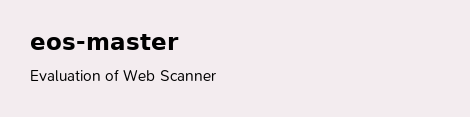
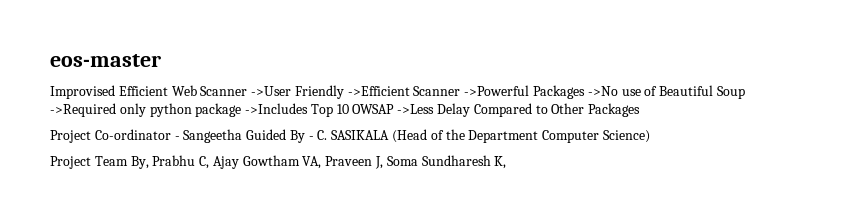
[30,69,216,82] Evaluation of Web Scanner -> [50,85,745,99] [50,103,641,117] [50,129,650,143] [50,155,507,169] Improvised Efficient Web Scanner ->User Friendly ->Efficient Scanner ->Powerful Packages ->No use of Beautiful Soup ->Required only python package ->Includes Top 10 OWSAP ->Less Delay Compared to Other Packages // Project Co-ordinator - Sangeetha Guided By - C. SASIKALA (Head of the Department Computer Science) // Project Team By, Prabhu C, Ajay Gowtham VA, Praveen J, Soma Sundharesh K,

